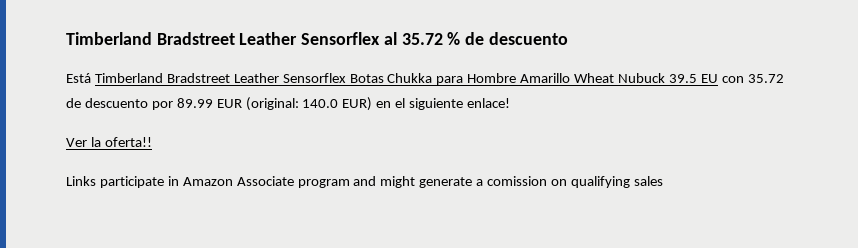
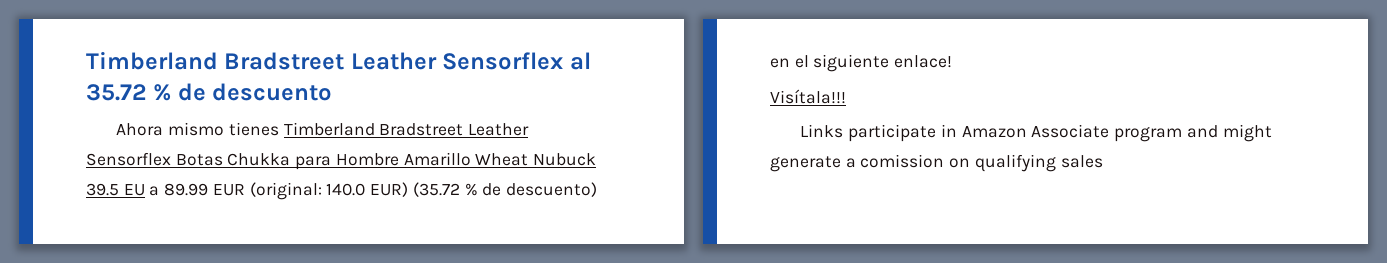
[66,73,91,83] Está -> [116,122,279,136] Ahora mismo tienes
[721,74,784,83] [66,98,173,110] con 35.72 de descuento por -> [149,186,160,196] a
(373, 104) none -> [412,182,597,197] (35.72 % de descuento)
[66,137,152,147] Ver la oferta!! -> [770,89,846,104] Visítala!!!

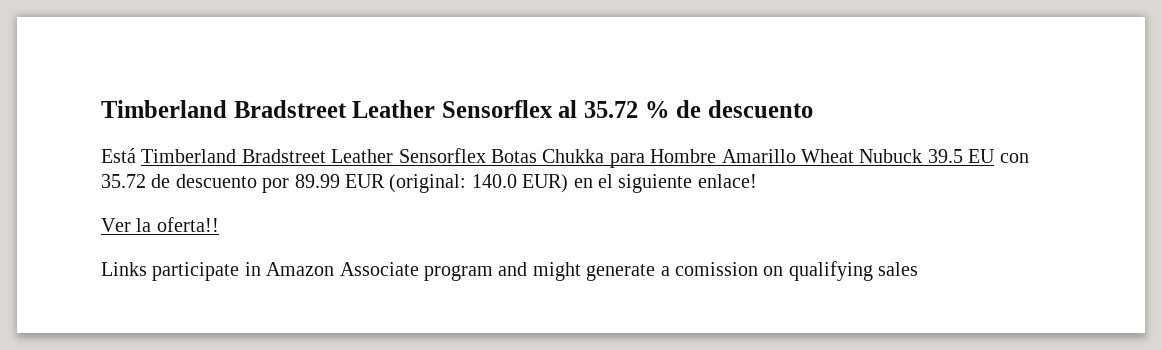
[116,122,279,136] Ahora mismo tienes -> [101,148,136,163] Está
[149,186,160,196] a -> [999,153,1029,163] [101,174,290,193] con 35.72 de descuento por
[412,182,597,197] (35.72 % de descuento) -> (569, 183) none
[770,89,846,104] Visítala!!! -> [101,217,219,232] Ver la oferta!!

